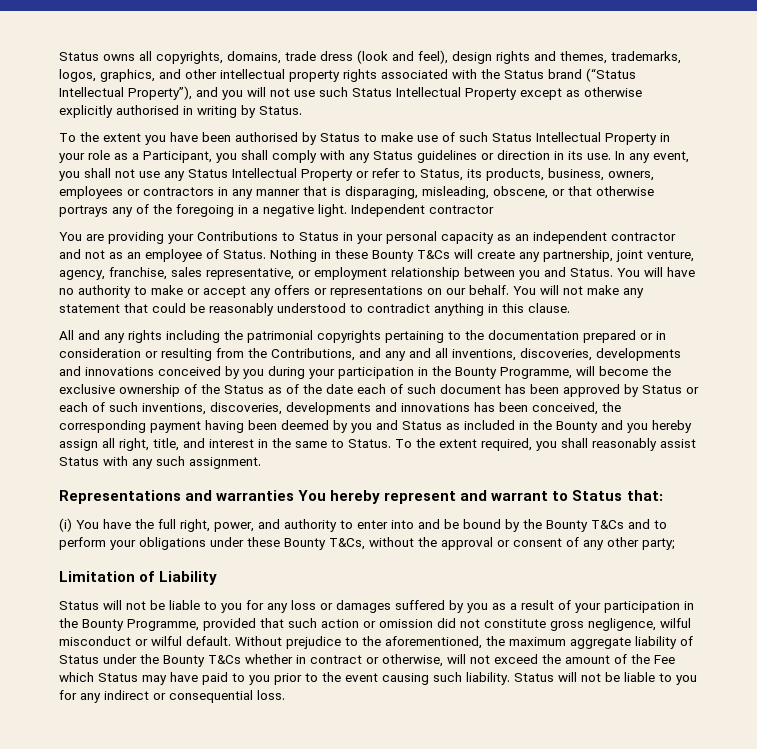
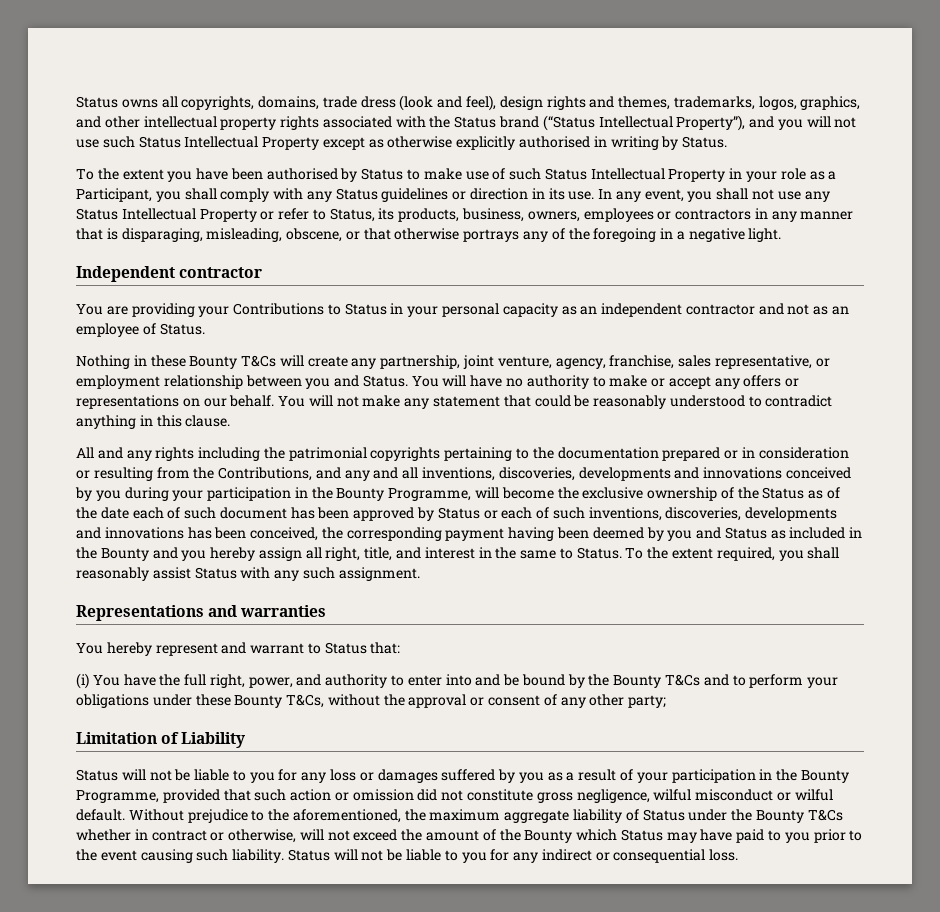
(347, 210) none -> (782, 235) //
(266, 254) none -> (205, 329) //
(295, 495) none -> (327, 611) //
[654,655,675,664] Fee -> [524,830,573,843] Bounty

